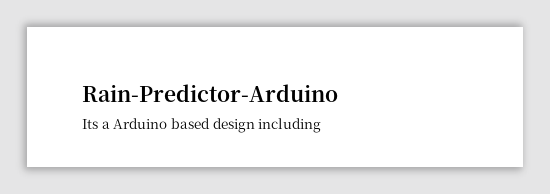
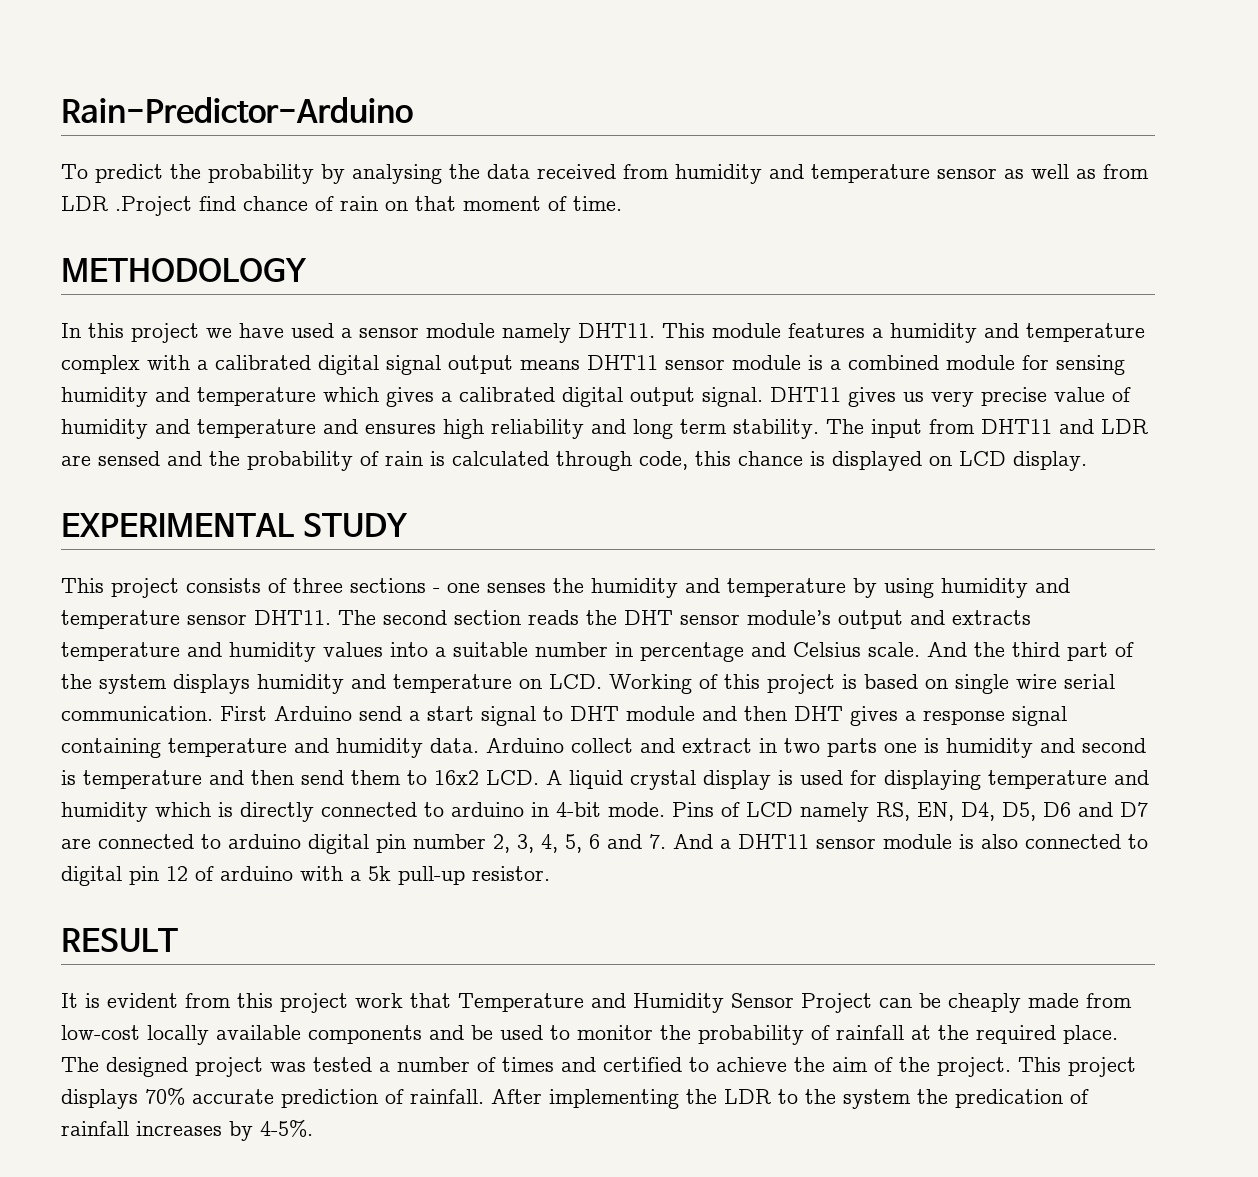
[82,118,322,133] Its a Arduino based design including -> [61,164,1149,184] [61,196,622,216] [61,258,307,282] [61,323,1145,343] [61,355,1125,375] [61,387,1131,407] [61,419,1148,439] [61,451,1087,471] [61,513,408,537] [61,578,1070,598] [61,610,1031,629] [61,642,1134,662] [61,674,1115,694] [61,706,1067,726] [61,738,1146,758] [61,770,1149,790] [61,802,1148,822] [61,834,1148,854] [61,866,550,886] [61,928,178,952] [61,993,1132,1013] [61,1025,1118,1045] [61,1057,1136,1077] [61,1087,1089,1109] [61,1119,313,1141] To predict the probability by analysing the data received from humidity and temperature sensor as well as from LDR .Project find chance of rain on that moment of time. // METHODOLOGY // In this project we have used a sensor module namely DHT11. This module features a humidity and temperature complex with a calibrated digital signal output means DHT11 sensor module is a combined module for sensing humidity and temperature which gives a calibrated digital output signal. DHT11 gives us very precise value of humidity and temperature and ensures high reliability and long term stability. The input from DHT11 and LDR are sensed and the probability of rain is calculated through code, this chance is displayed on LCD display. // EXPERIMENTAL STUDY // This project consists of three sections - one senses the humidity and temperature by using humidity and temperature sensor DHT11. The second section reads the DHT sensor module’s output and extracts temperature and humidity values into a suitable number in percentage and Celsius scale. And the third part of the system displays humidity and temperature on LCD. Working of this project is based on single wire serial communication. First Arduino send a start signal to DHT module and then DHT gives a response signal containing temperature and humidity data. Arduino collect and extract in two parts one is humidity and second is temperature and then send them to 16x2 LCD. A liquid crystal display is used for displaying temperature and humidity which is directly connected to arduino in 4-bit mode. Pins of LCD namely RS, EN, D4, D5, D6 and D7 are connected to arduino digital pin number 2, 3, 4, 5, 6 and 7. And a DHT11 sensor module is also connected to digital pin 12 of arduino with a 5k pull-up resistor. // RESULT // It is evident from this project work that Temperature and Humidity Sensor Project can be cheaply made from low-cost locally available components and be used to monitor the probability of rainfall at the required place. The designed project was tested a number of times and certified to achieve the aim of the project. This project displays 70% accurate prediction of rainfall. After implementing the LDR to the system the predication of rainfall increases by 4-5%.

